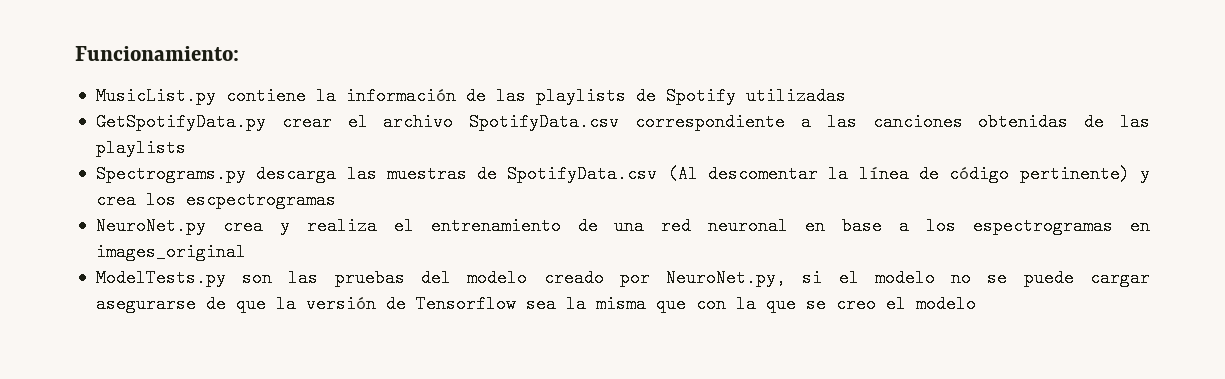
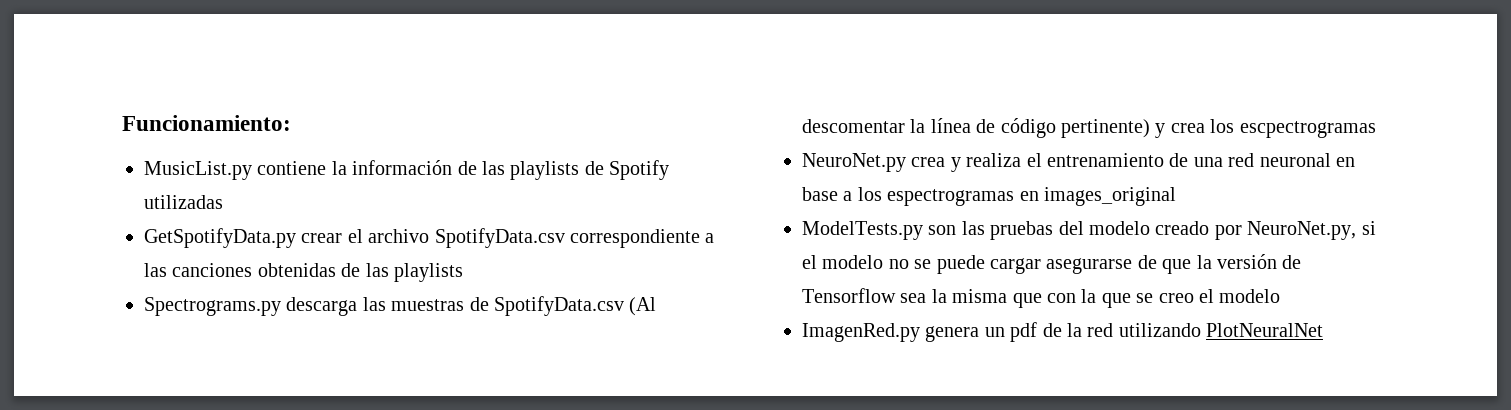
(976, 304) none -> [802,322,1324,342] // ImagenRed.py genera un pdf de la red utilizando PlotNeuralNet

